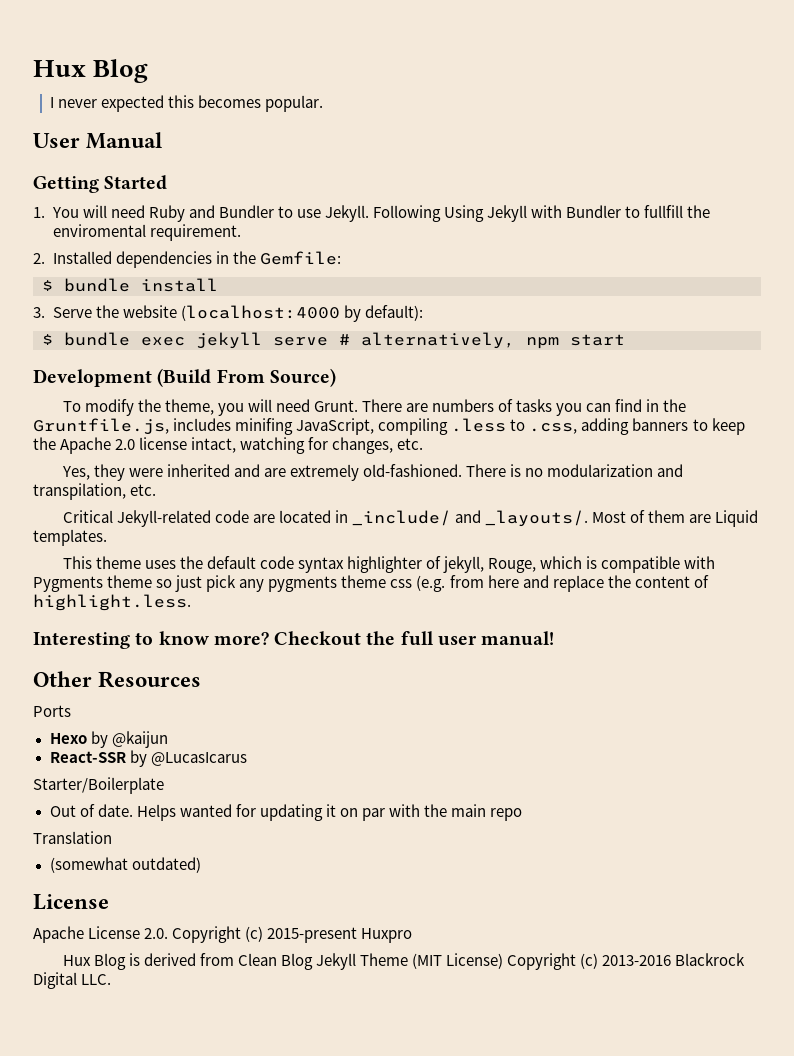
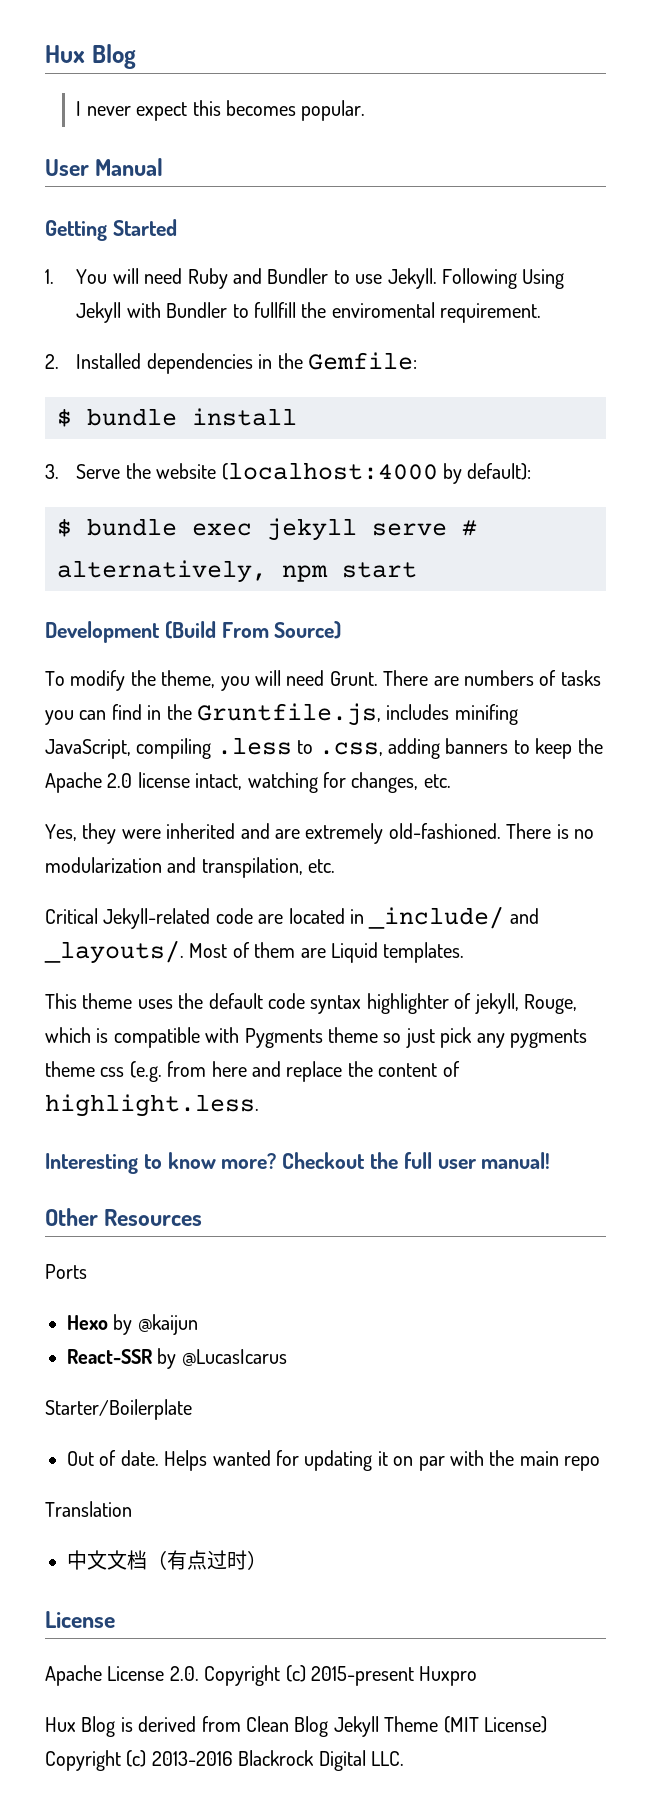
[101,95,165,112] expected -> [136,102,188,121] expect
[49,857,201,873] (somewhat outdated) -> [67,1550,267,1570] 中文文档（有点过时）

